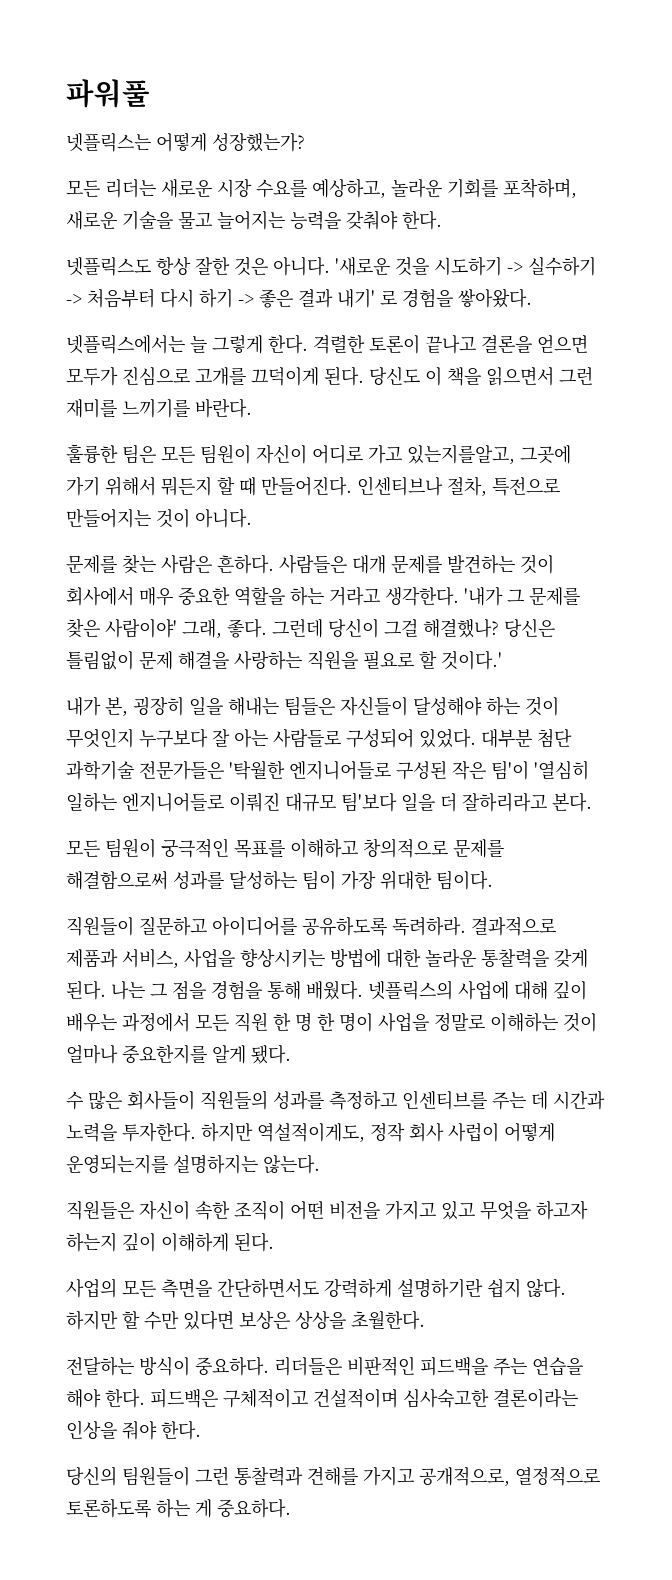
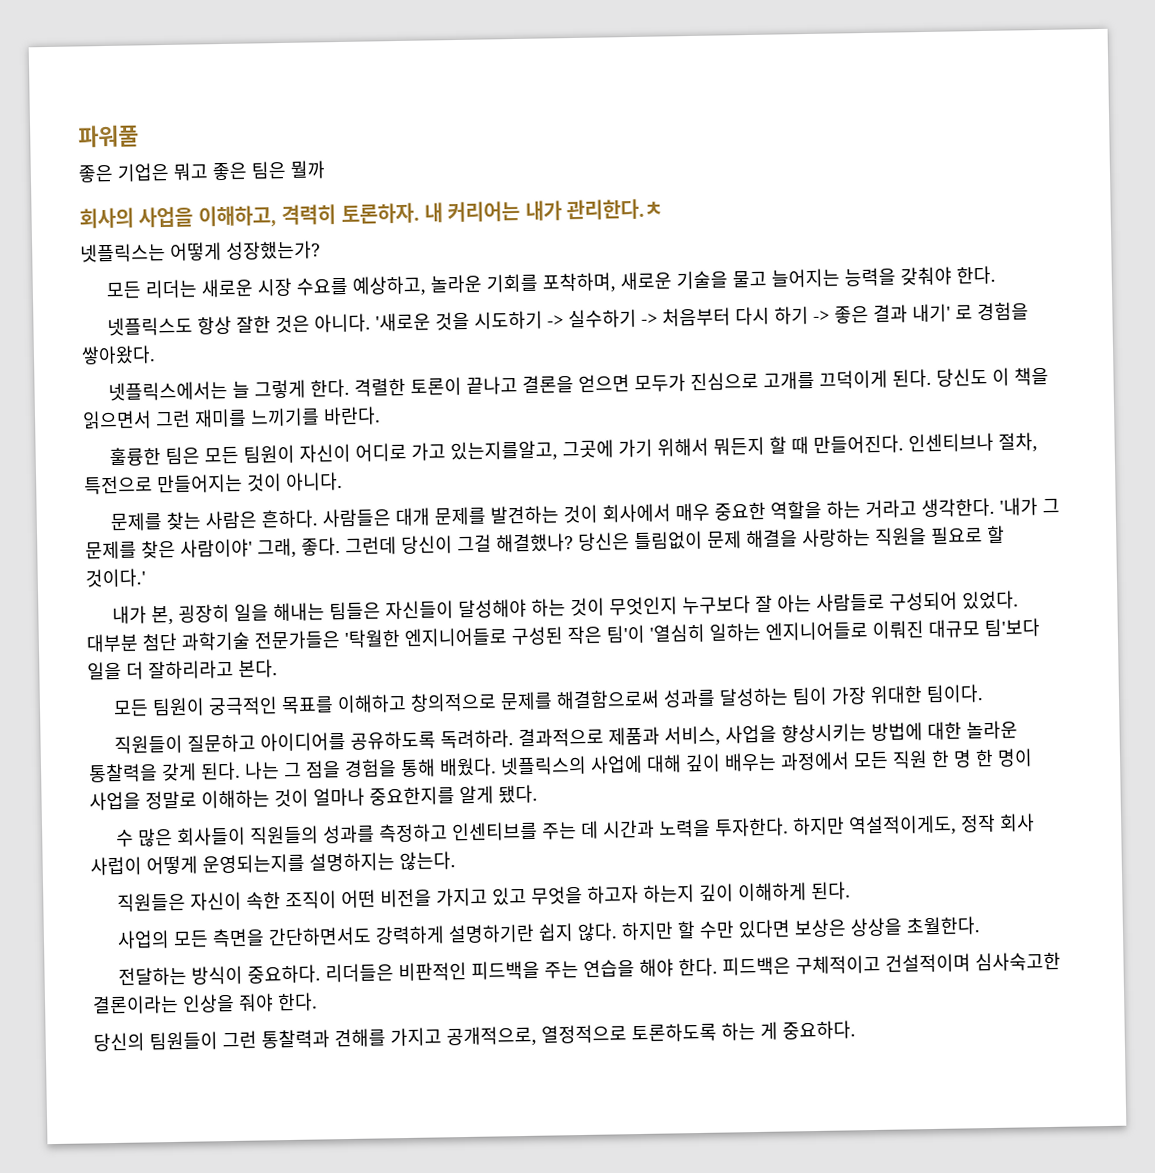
(150, 93) none -> [78,160,325,183] [79,198,664,229] // 좋은 기업은 뭐고 좋은 팀은 뭘까 // 회사의 사업을 이해하고, 격력히 토론하자. 내 커리어는 내가 관리한다.ㅊ

